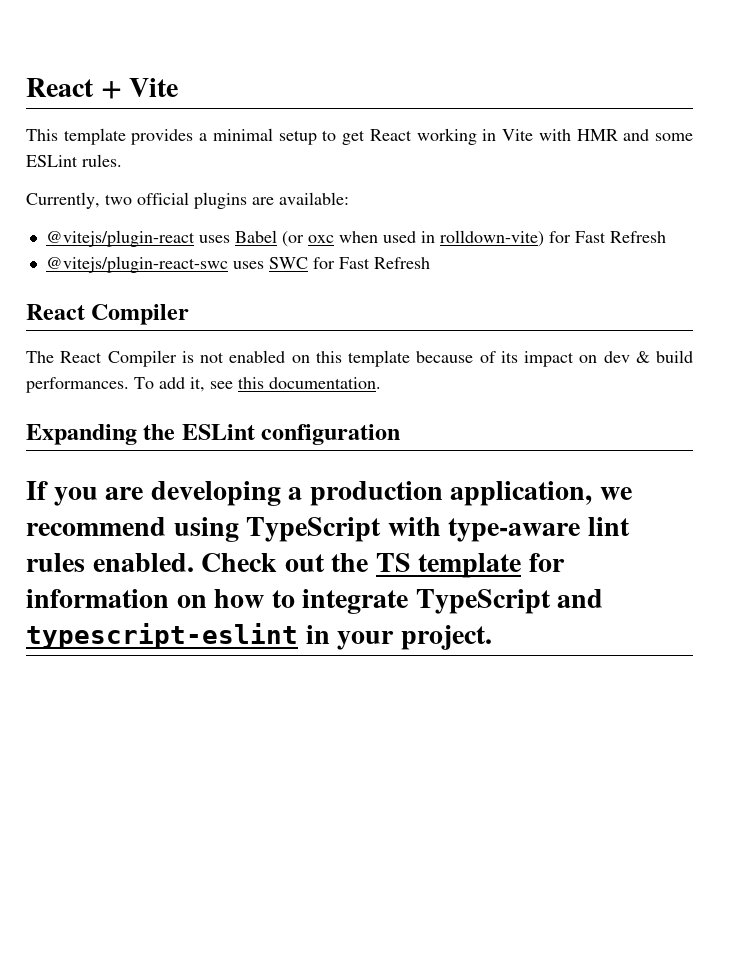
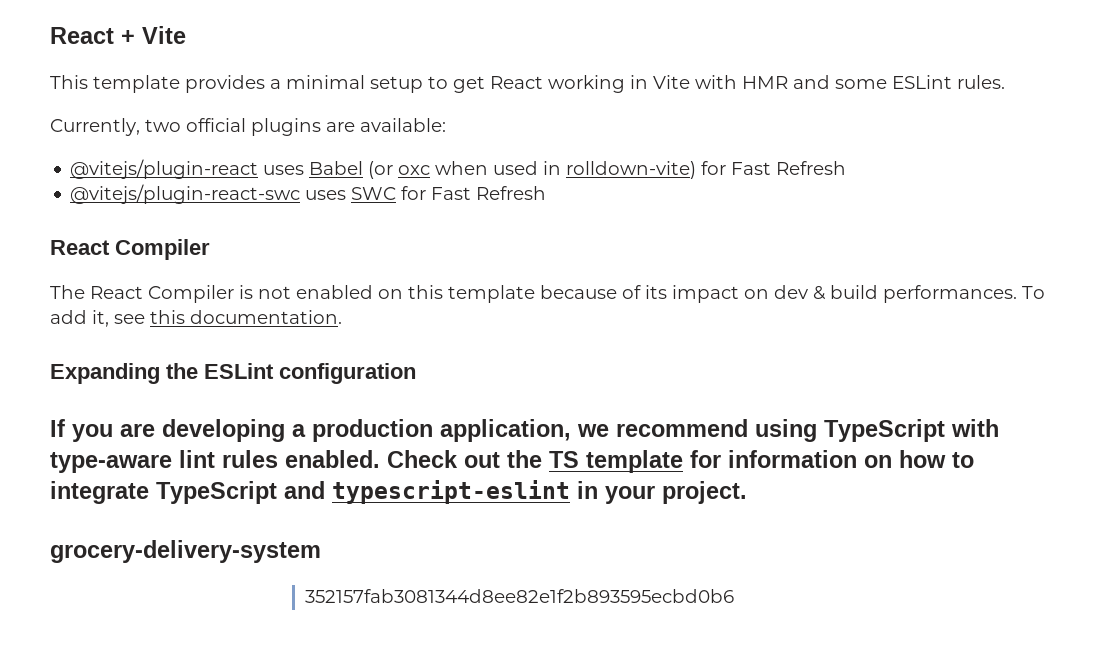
(492, 637) none -> [50,540,321,563] [304,589,734,603] // grocery-delivery-system // 352157fab3081344d8ee82e1f2b893595ecbd0b6

